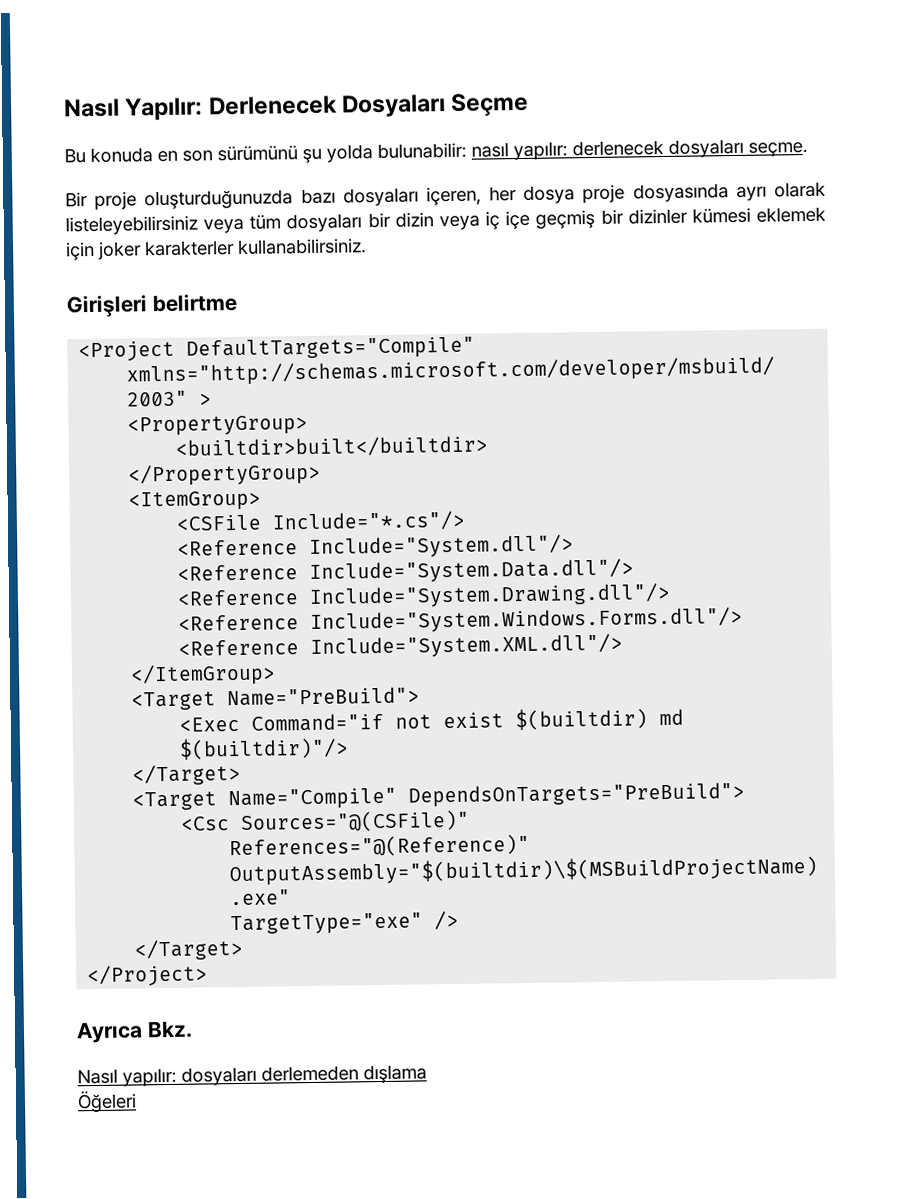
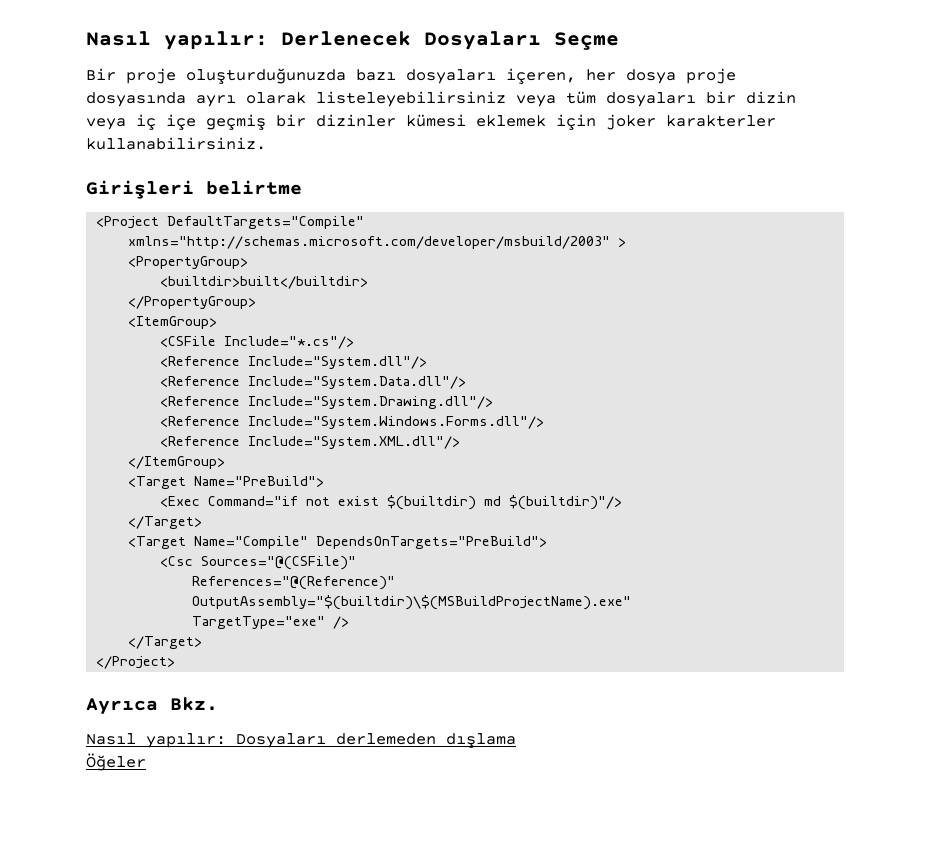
[63,97,204,121] Nasıl Yapılır: -> [86,31,268,50] Nasıl yapılır:
[64,138,808,164] // Bu konuda en son sürümünü şu yolda bulunabilir: nasıl yapılır: derlenecek dosyaları seçme. -> (619, 41) none
[181,1066,257,1086] dosyaları -> [236,733,326,748] Dosyaları
[77,1090,137,1113] Öğeleri -> [86,753,146,771] Öğeler

